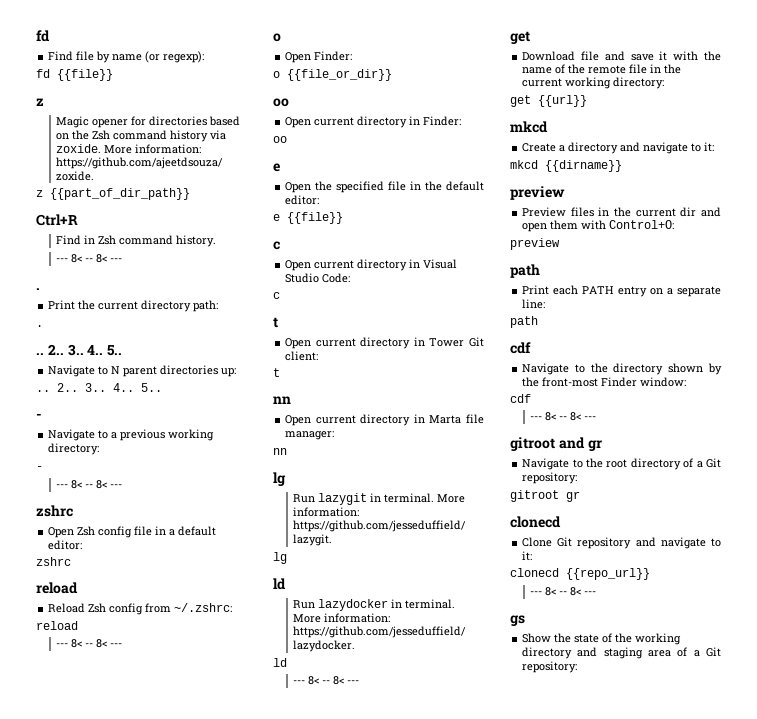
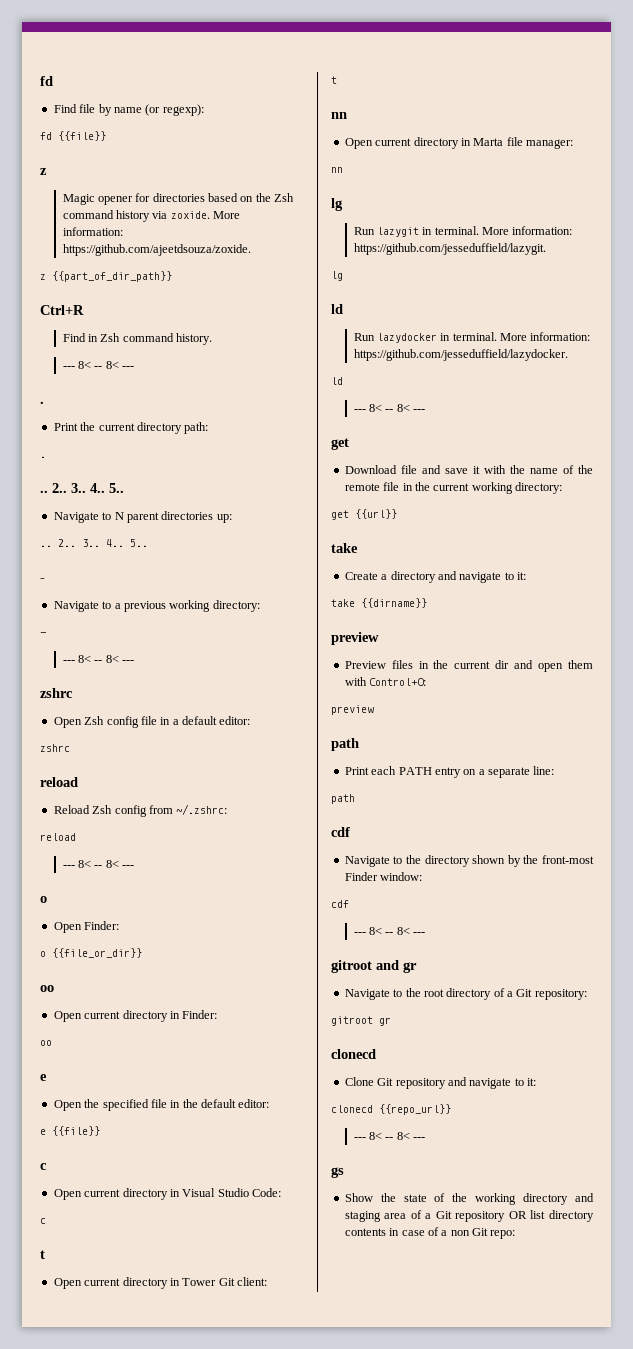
[510,121,548,133] mkcd -> [331,543,358,553] take
[510,160,538,169] mkcd -> [331,599,355,607] take
[522,661,578,673] repository: -> [455,1210,594,1222] [344,1227,516,1239] repository OR list directory contents in case of a non Git repo:

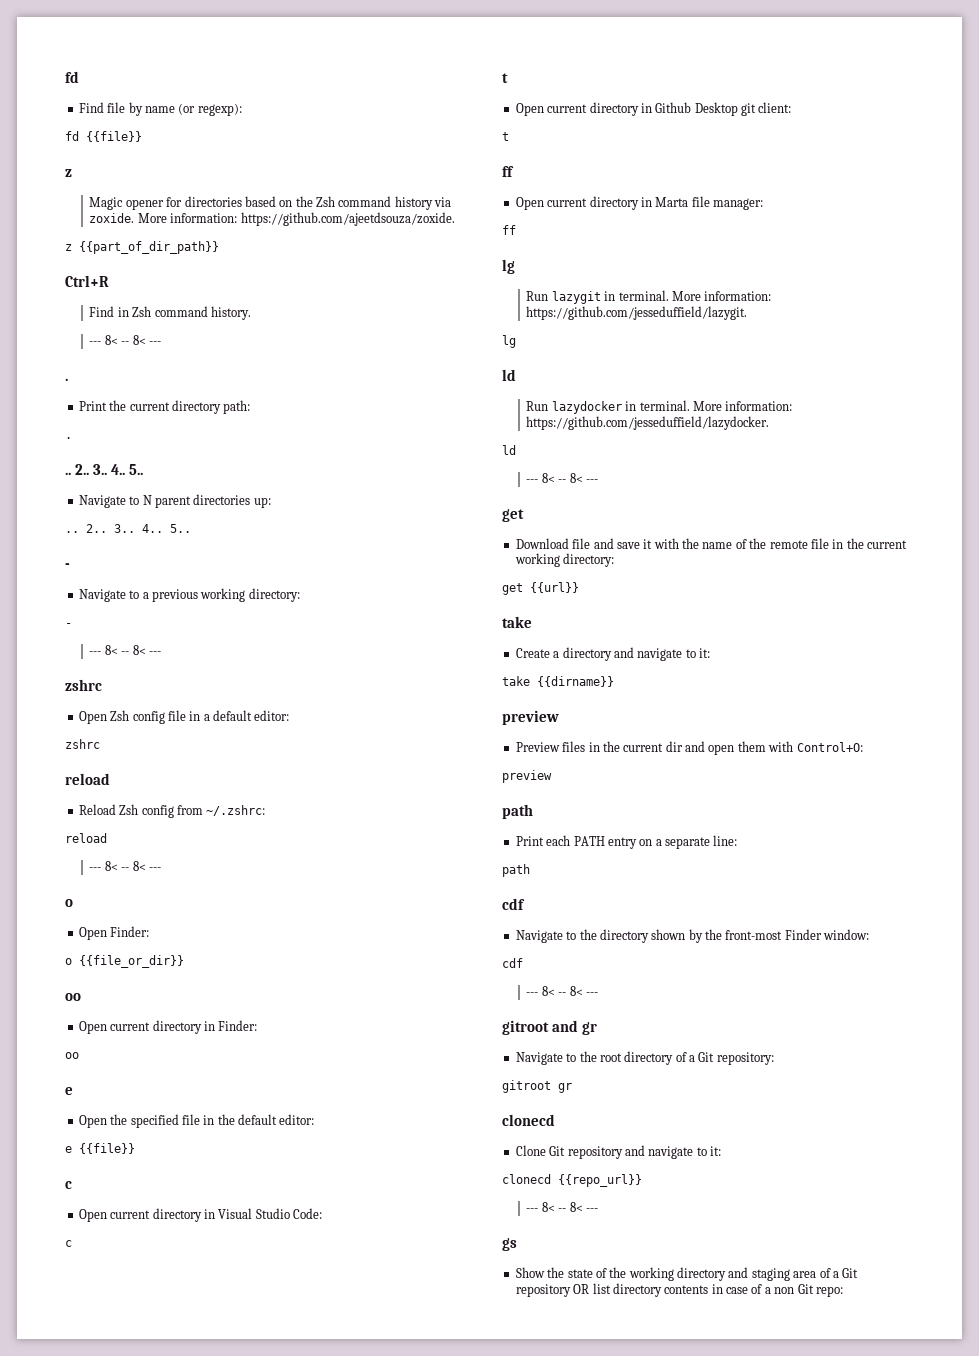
[182,1278,235,1286] Tower Git -> [655,102,756,116] Github Desktop git
[331,112,347,119] nn -> [502,166,514,177] ff
[331,167,343,173] nn -> [502,225,516,235] ff

